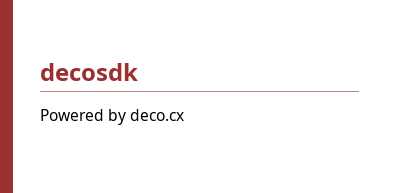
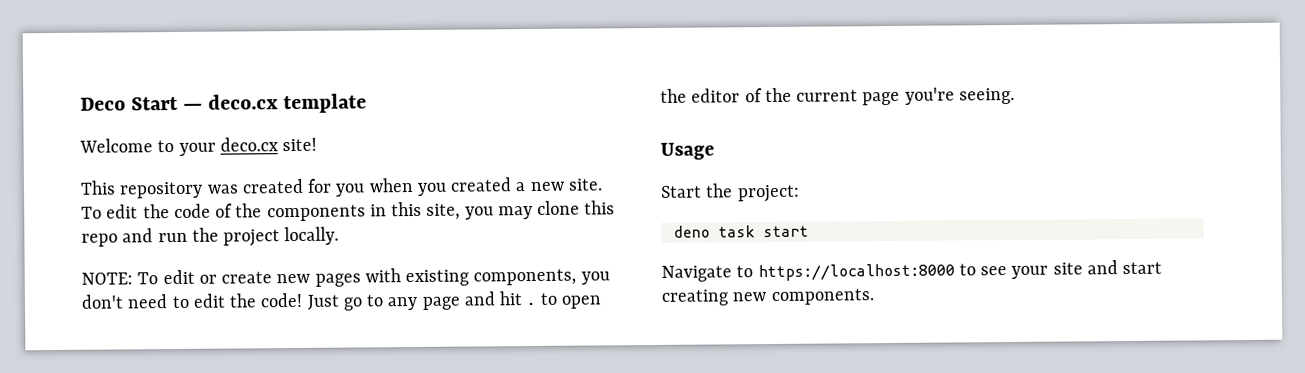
[40,63,138,81] [40,109,185,125] decosdk // Powered by deco.cx -> [80,93,368,114] [79,137,318,156] [80,177,603,199] [81,200,616,222] [81,226,340,247] [81,268,610,287] [81,291,602,311] [660,87,1015,106] [660,142,714,160] [660,183,800,203] [672,225,809,238] [661,260,1163,282] [661,288,874,306] Deco Start — deco.cx template // Welcome to your deco.cx site! // This repository was created for you when you created a new site. To edit the code of the components in this site, you may clone this repo and run the project locally. // NOTE: To edit or create new pages with existing components, you don't need to edit the code! Just go to any page and hit . to open the editor of the current page you're seeing. // Usage // Start the project: // deno task start // Navigate to https://localhost:8000 to see your site and start creating new components.

